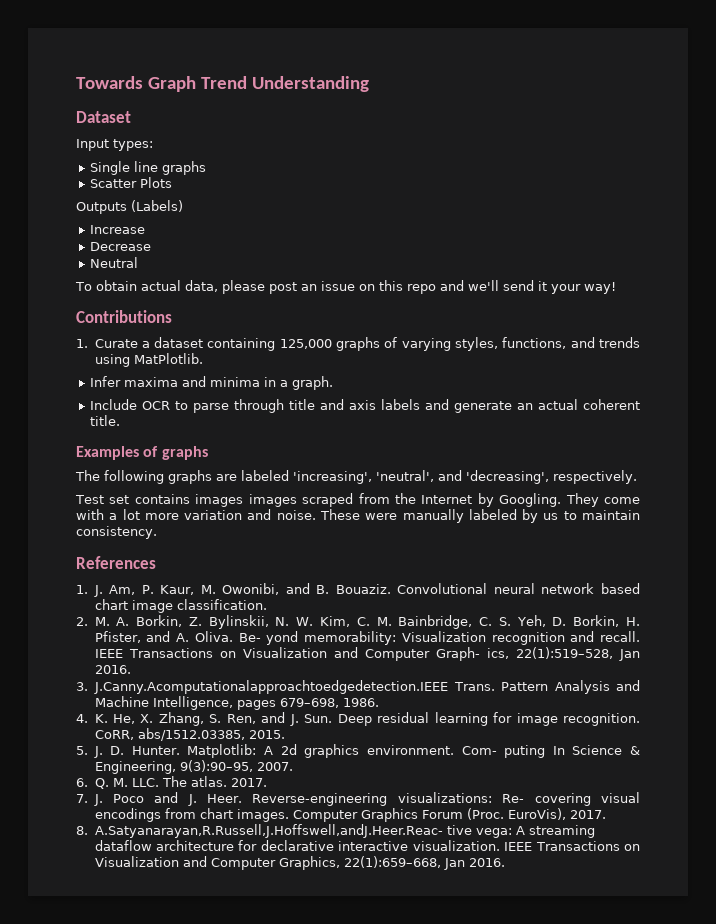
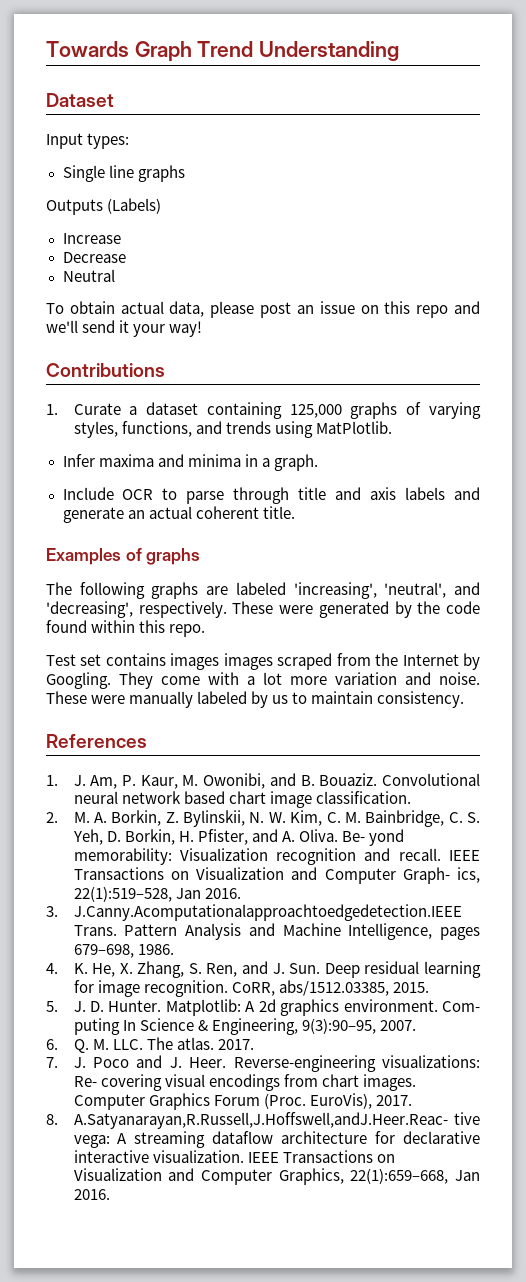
[90,177,173,188] // Scatter Plots -> (185, 173) none
(637, 477) none -> [232,601,481,618] [46,620,206,637] These were generated by the code found within this repo.

